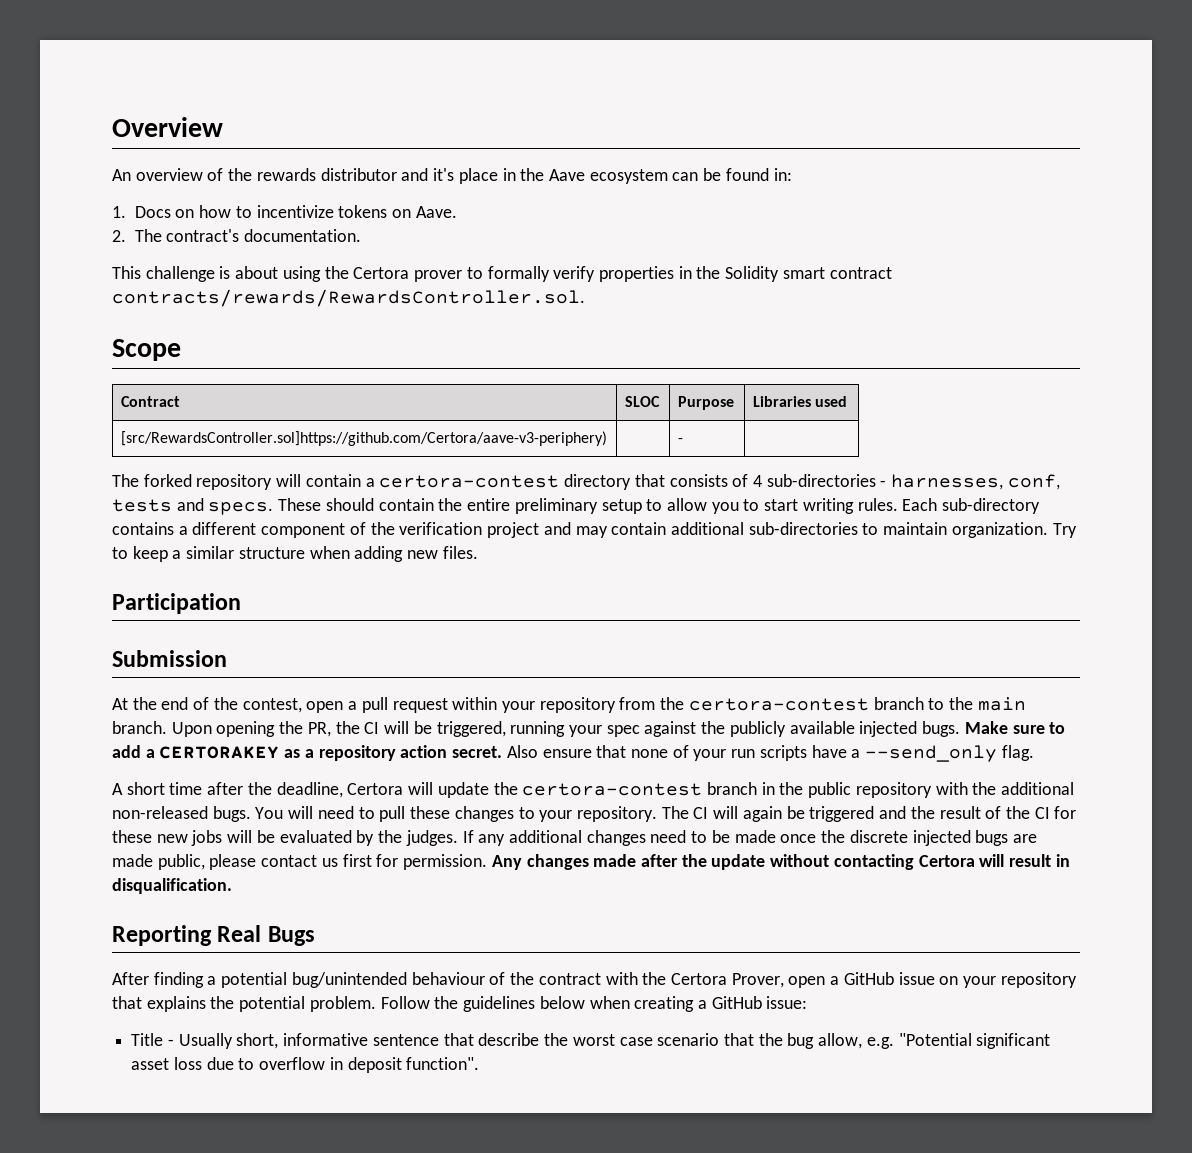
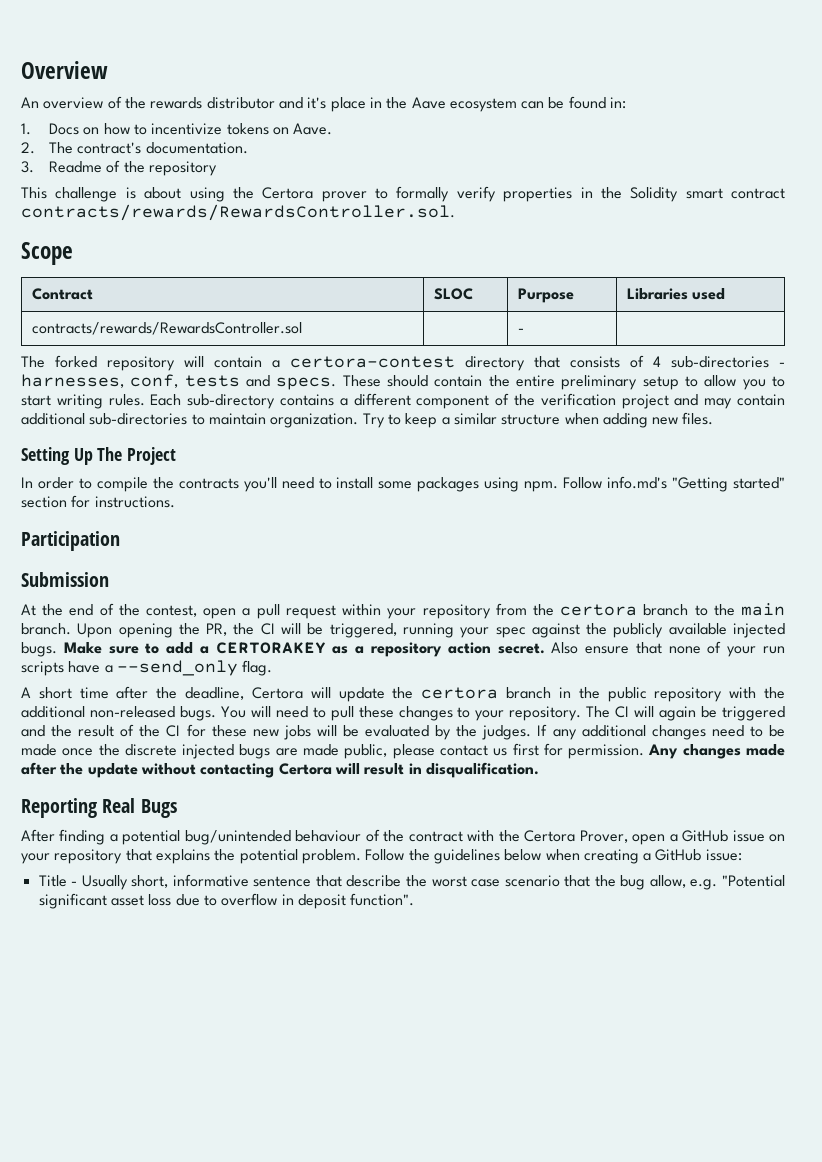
(362, 235) none -> [21,160,217,176] // 3. Readme of the repository
[120,431,607,446] [src/RewardsController.sol]https://github.com/Certora/aave-v3-periphery) -> [31,322,302,335] contracts/rewards/RewardsController.sol
(478, 552) none -> [21,447,177,465] [21,476,786,492] [21,495,175,508] // Setting Up The Project // In order to compile the contracts you'll need to install some packages using npm. Follow info.md's "Getting started" section for instructions.
[688,698,869,711] certora-contest -> [560,604,638,616] certora
[522,783,703,796] certora-contest -> [421,687,499,699] certora

